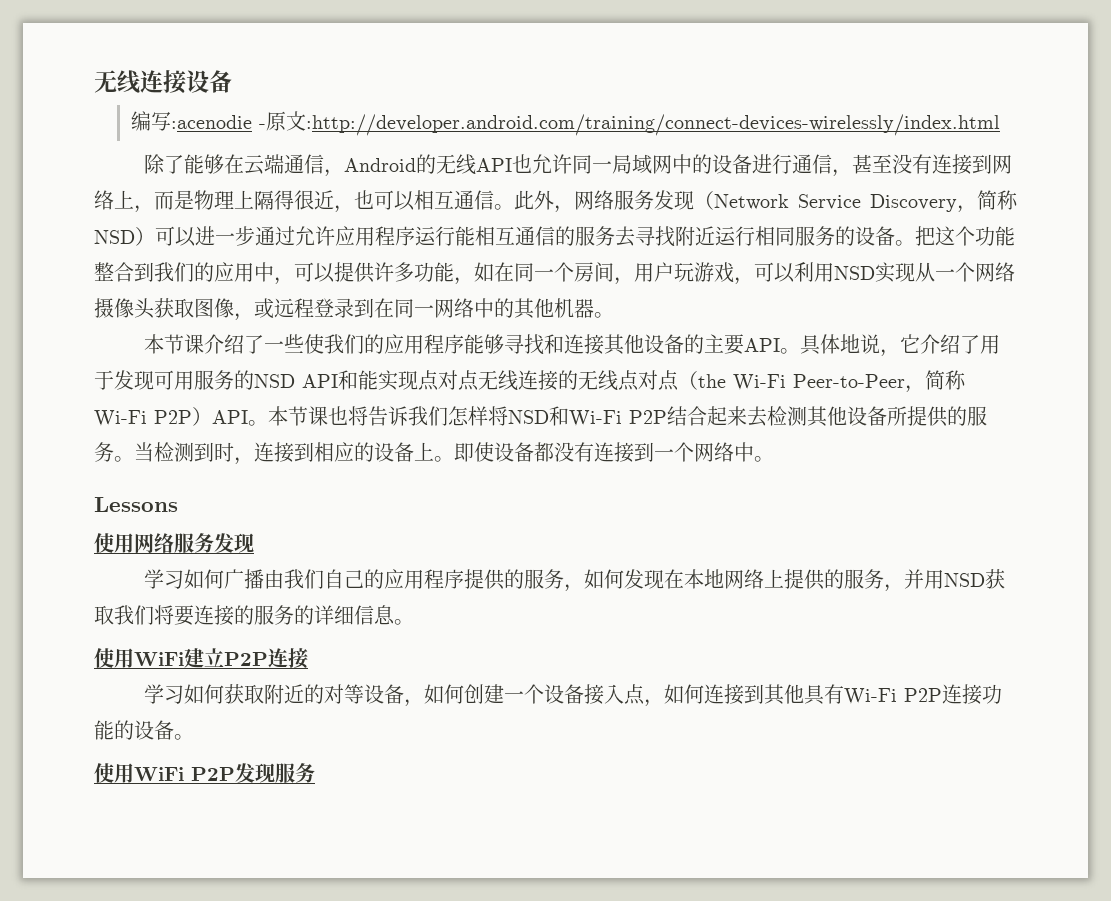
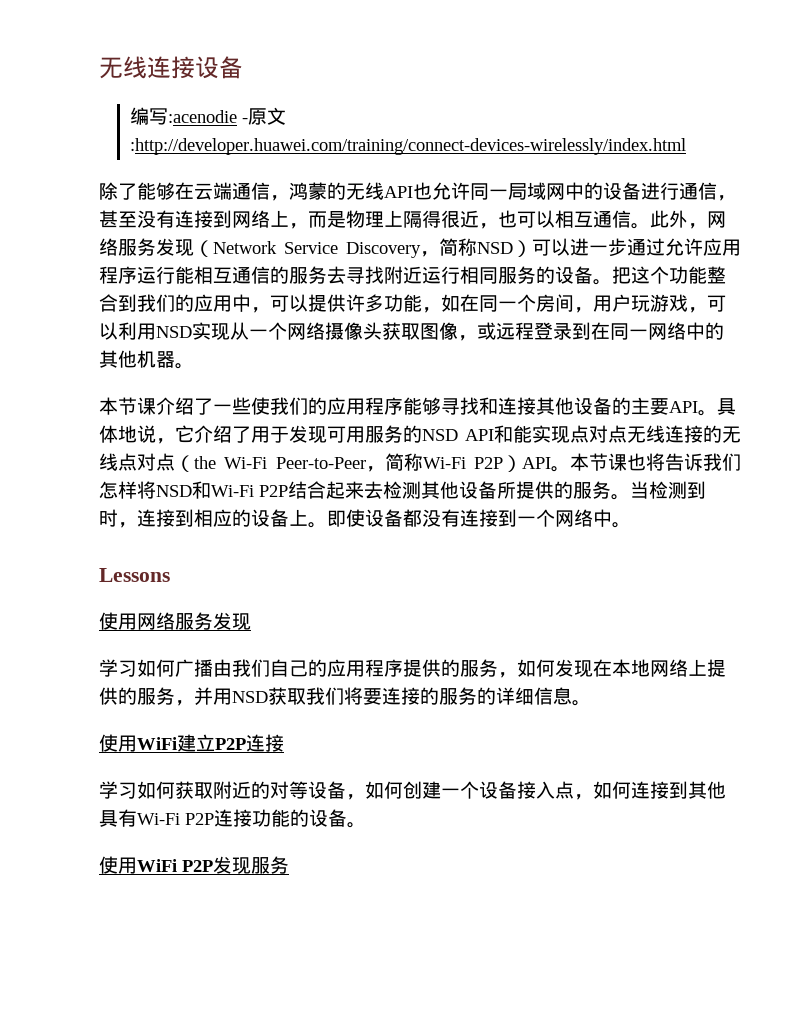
[305,114,1000,136] :http://developer.android.com/training/connect-devices-wirelessly/index.html -> [130,138,687,155] :http://developer.huawei.com/training/connect-devices-wirelessly/index.html
[344,158,417,172] Android -> [289,182,327,200] 鸿蒙

